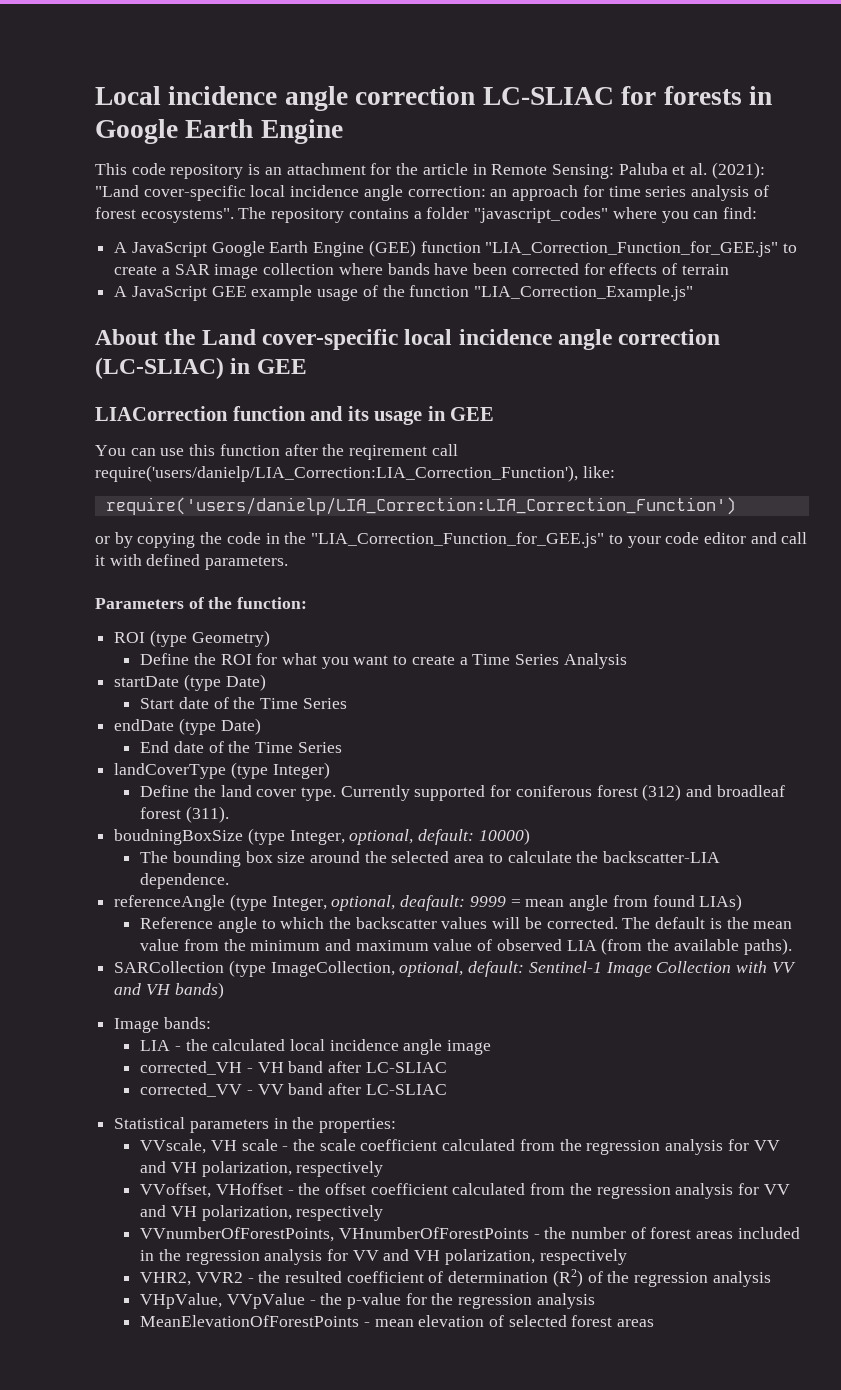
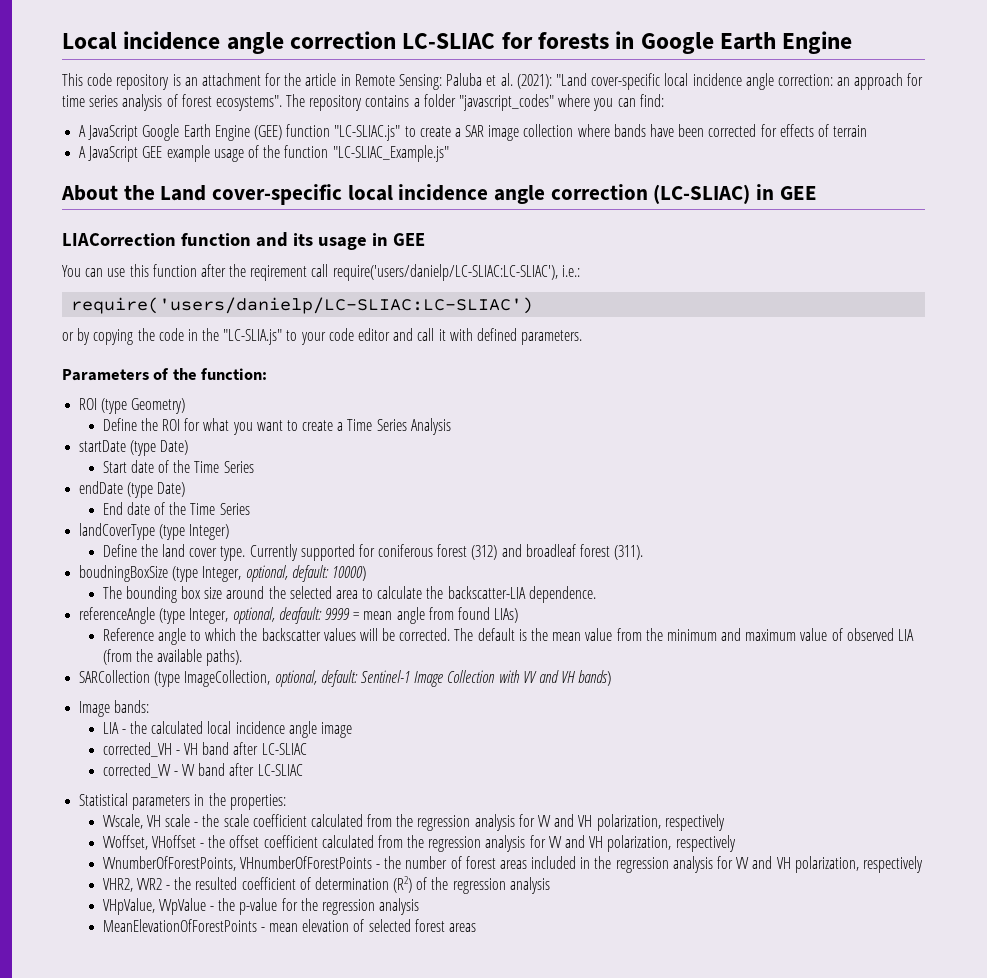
[485,241,779,257] "LIA_Correction_Function_for_GEE.js" -> [334,125,401,141] "LC-SLIAC.js"
[474,285,694,301] "LIA_Correction_Example.js" -> [332,145,449,162] "LC-SLIAC_Example.js"
[95,465,615,482] [105,497,736,515] require('users/danielp/LIA_Correction:LIA_Correction_Function'), like: // require('users/danielp/LIA_Correction:LIA_Correction_Function') -> [332,264,580,281] [71,297,534,314] require('users/danielp/LC-SLIAC:LC-SLIAC'), i.e.: // require('users/danielp/LC-SLIAC:LC-SLIAC')
[311,532,605,548] "LIA_Correction_Function_for_GEE.js" -> [223,329,283,345] "LC-SLIA.js"

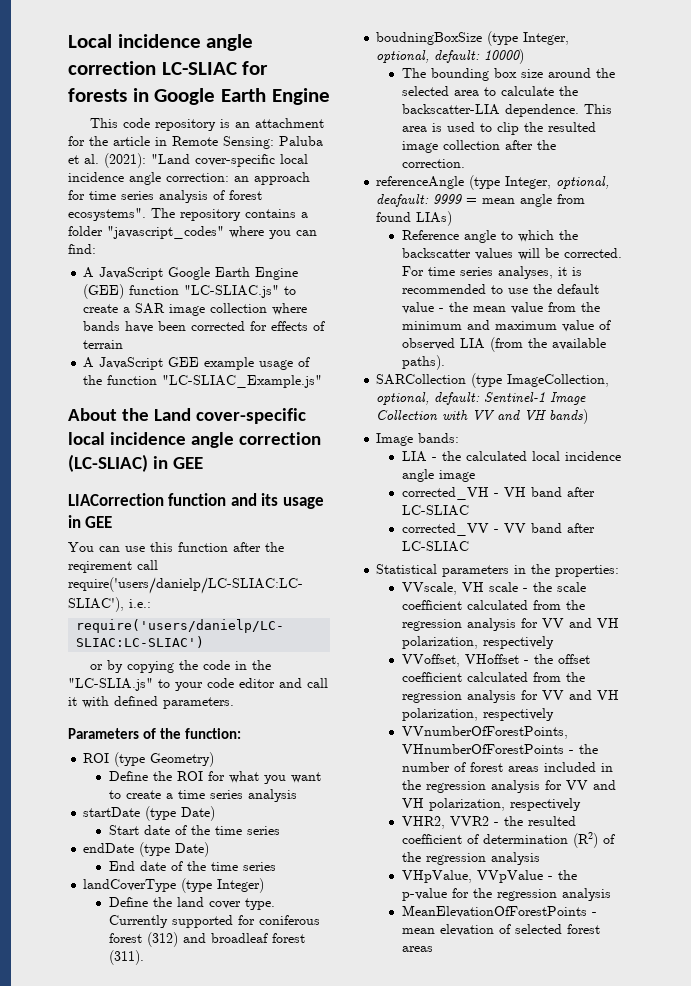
[347,418,451,435] Time Series Analysis -> [177,789,297,802] time series analysis
[194,461,254,473] Time Series -> [214,826,280,835] time series
[190,503,250,515] Time Series -> [210,862,276,871] time series
(596, 594) none -> [583,104,612,114] [401,122,596,135] [401,140,556,153] [401,159,465,168] This area is used to clip the resulted image collection after the correction.
[454,628,527,641] The default is -> [401,266,582,279] [401,284,599,294] [401,302,444,314] For time series analyses, it is recommended to use the default value -

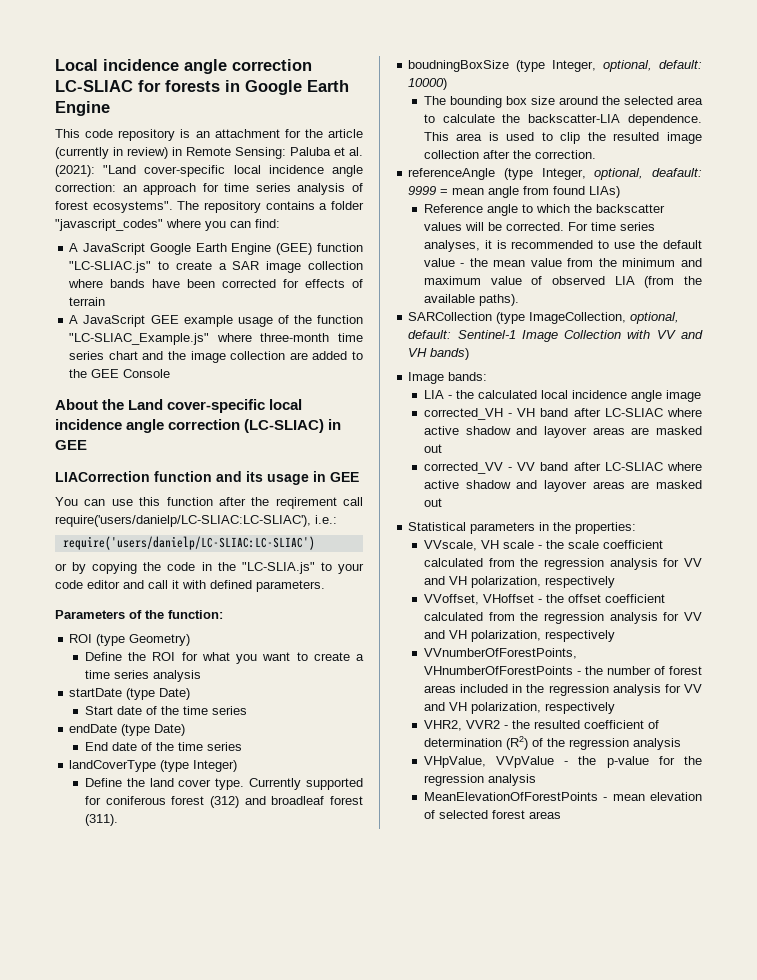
(150, 141) none -> [55,147,168,159] (currently in review)
(323, 381) none -> [216,333,363,342] [69,351,363,363] [69,369,171,378] where three-month time series chart and the image collection are added to the GEE Console
(469, 510) none -> [667,408,702,417] [423,426,702,438] [423,444,442,453] where active shadow and layover areas are masked out
(469, 546) none -> [667,462,702,471] [423,480,702,492] [423,498,442,507] where active shadow and layover areas are masked out

